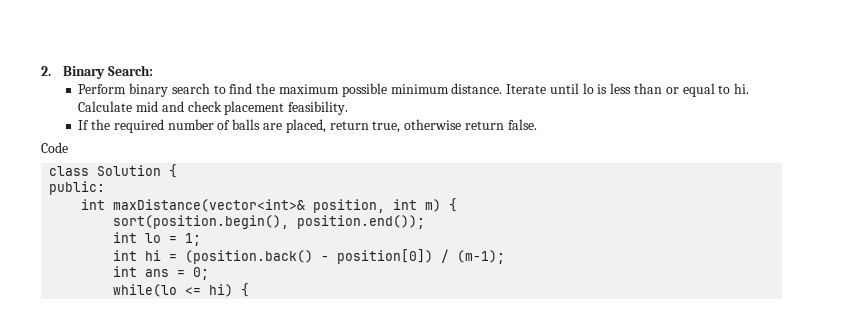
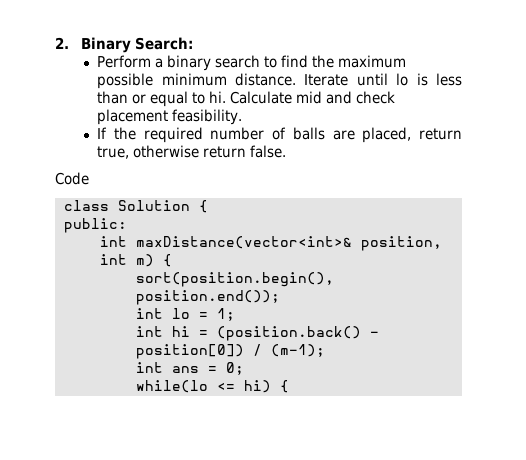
(127, 89) none -> [155,58,164,68] a

